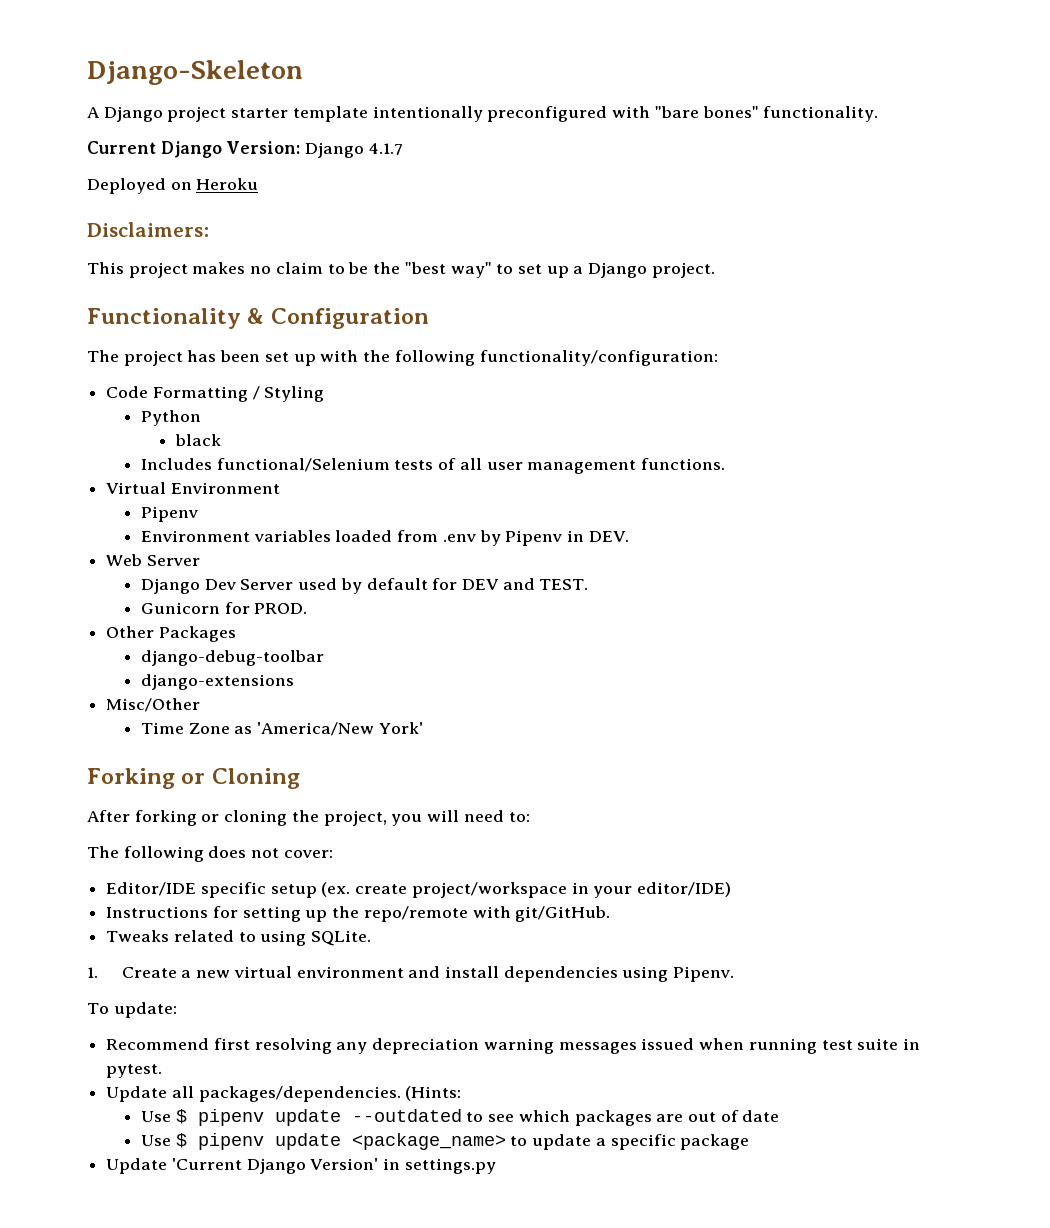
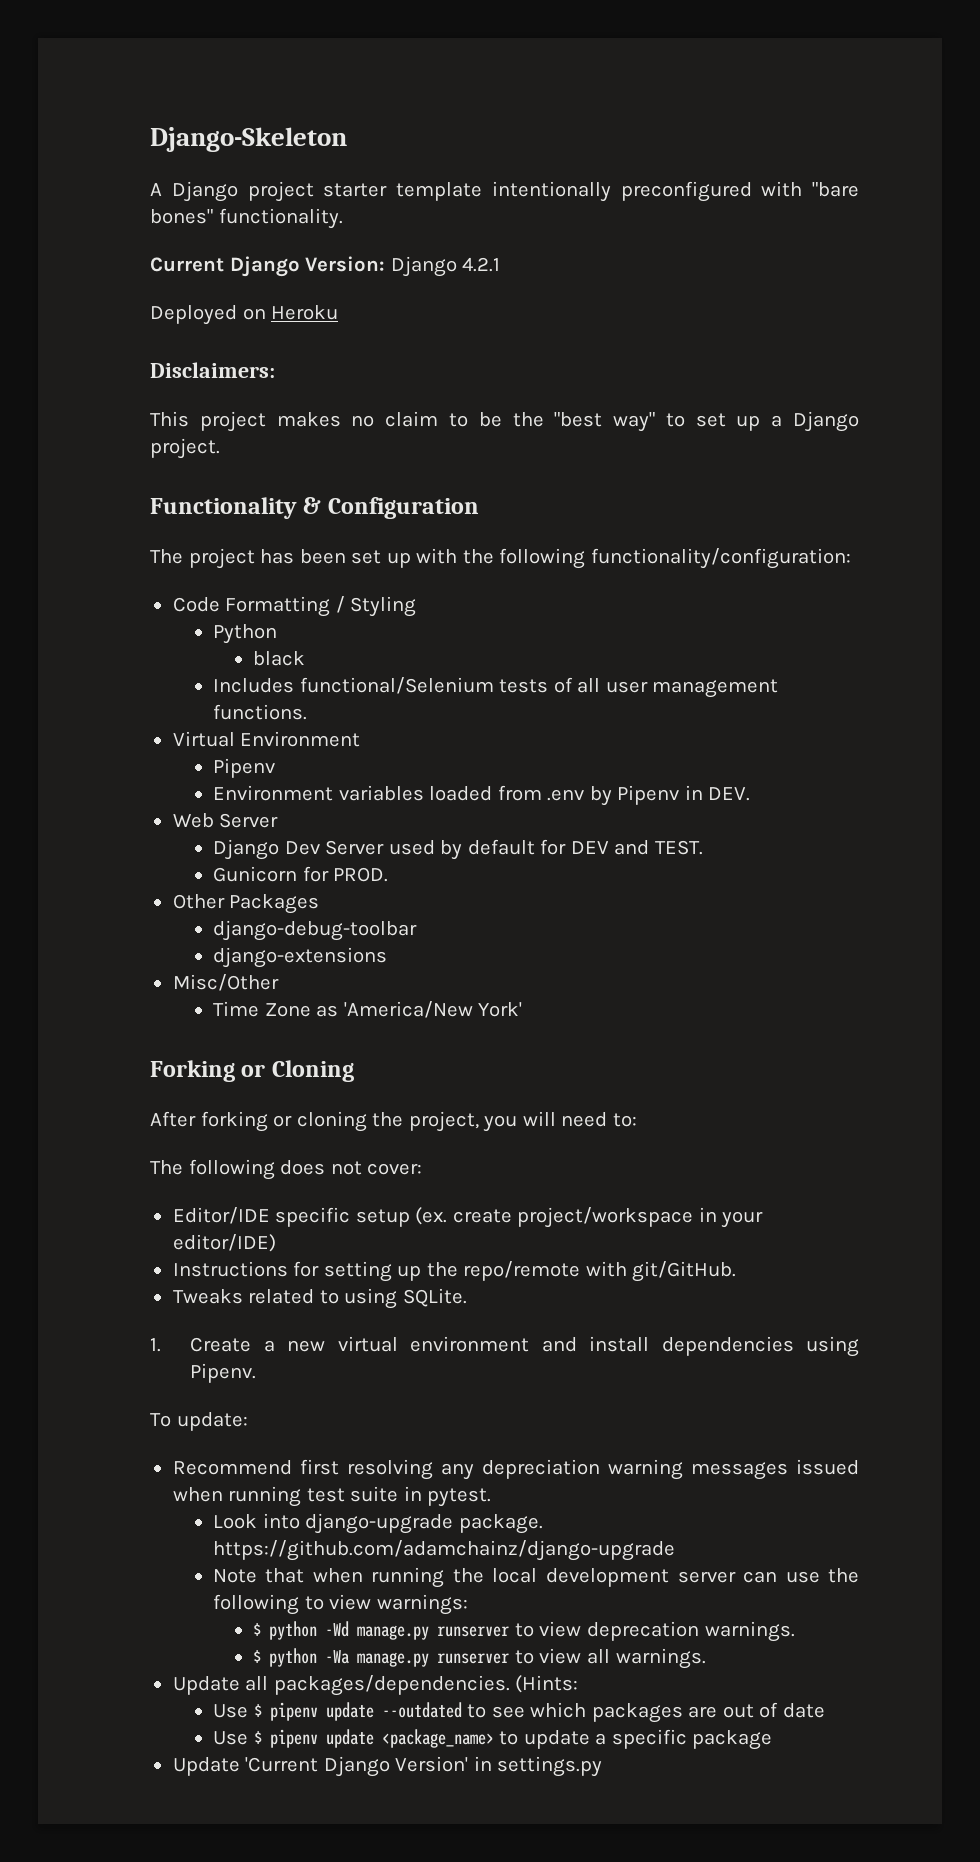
[368,143,403,155] 4.1.7 -> [462,257,501,272] 4.2.1
(163, 1071) none -> [212,1513,543,1534] [212,1540,675,1561] [212,1567,860,1588] [212,1594,468,1615] [253,1621,795,1642] [253,1648,706,1669] // Look into django-upgrade package. https://github.com/adamchainz/django-upgrade // Note that when running the local development server can use the following to view warnings: // $ python -Wd manage.py runserver to view deprecation warnings. // $ python -Wa manage.py runserver to view all warnings.

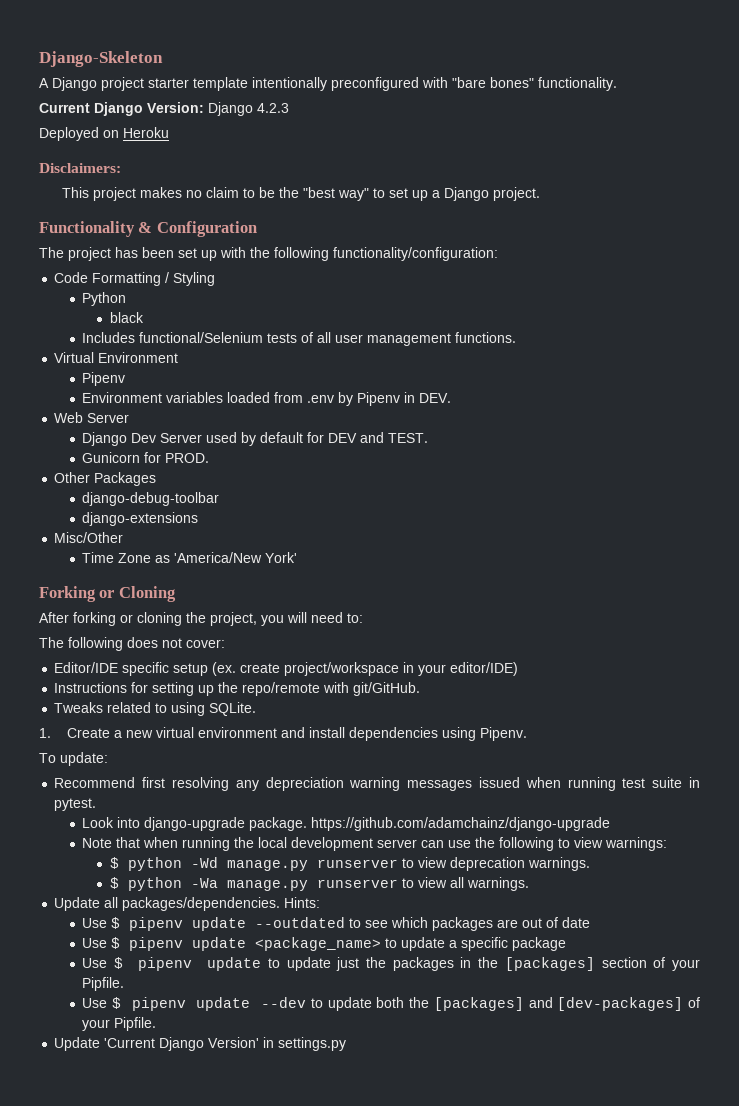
[462,257,501,272] 4.2.1 -> [257,103,289,113] 4.2.3
[515,1675,579,1693] (Hints: -> [284,897,321,908] Hints:
(773, 1740) none -> [82,957,700,971] [82,977,125,991] [82,997,700,1011] [82,1017,157,1031] // Use $ pipenv update to update just the packages in the [packages] section of your Pipfile. // Use $ pipenv update --dev to update both the [packages] and [dev-packages] of your Pipfile.

